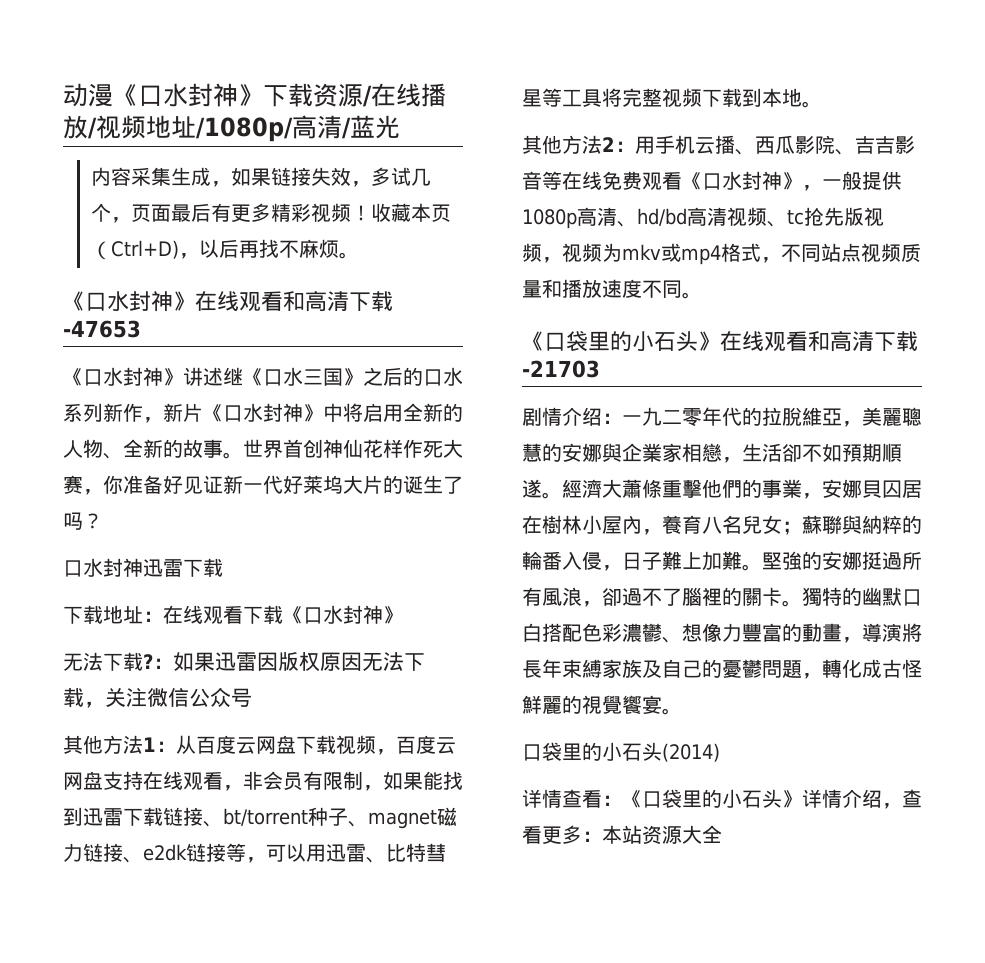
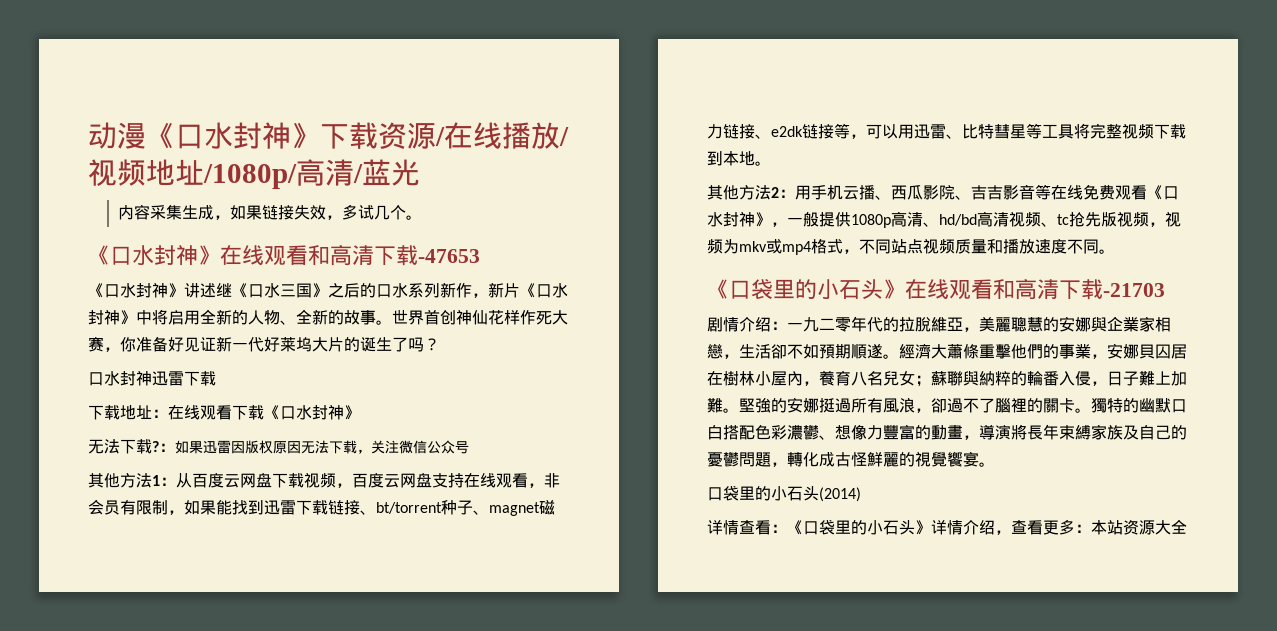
[110,203,451,223] [90,239,339,260] ，页面最后有更多精彩视频！收藏本页（Ctrl+D)，以后再找不麻烦 -> (407, 212) none

